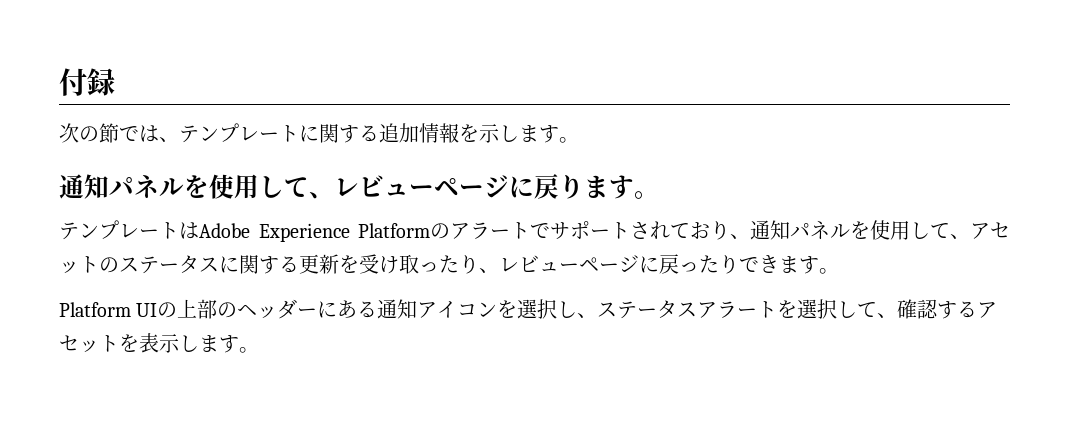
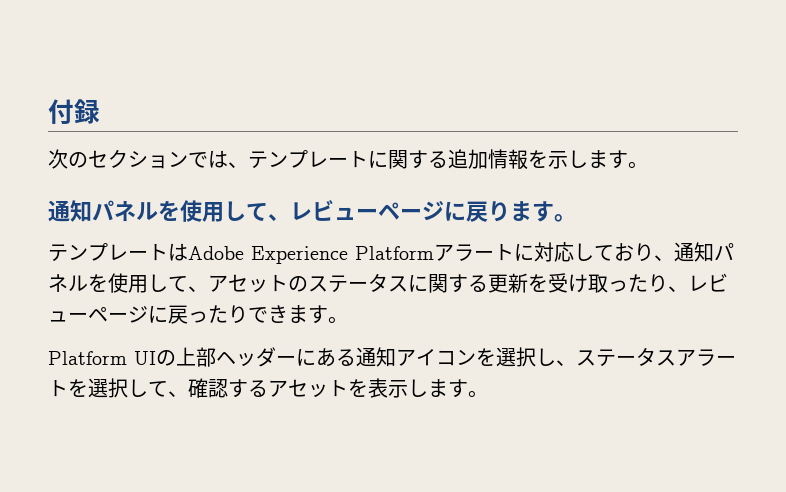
[99,123,119,143] 節 -> [88,149,188,169] セクション
[430,221,670,240] のアラートでサポートされ -> [434,242,594,262] アラートに対応し
[217,302,238,318] の -> (216, 357) none

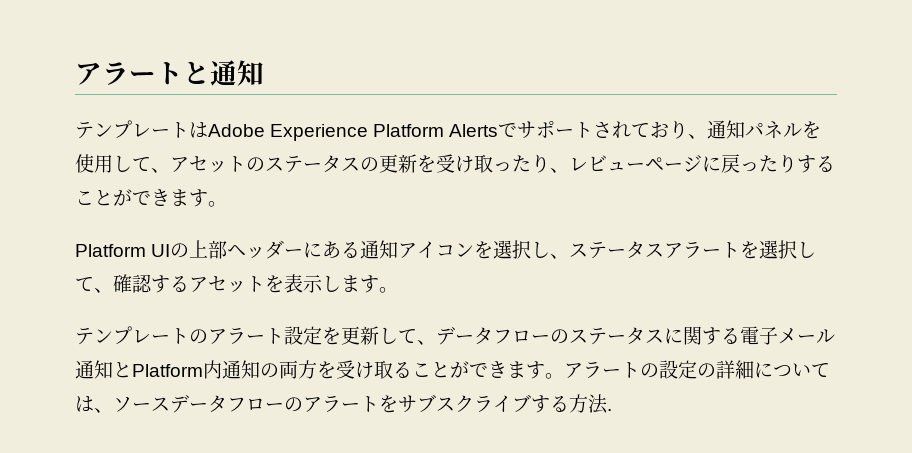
[48,99,100,125] [48,149,648,170] [48,200,576,222] 付録 // 次のセクションでは、テンプレートに関する追加情報を示します。 // 通知パネルを使用して、レビューページに戻ります。 -> [75,60,264,86] アラートと通知
[434,242,594,262] アラートに対応し -> [449,121,632,139] Alertsでサポートされ
[408,274,488,293] に関する -> [360,157,379,172] の
(248, 314) none -> [797,155,835,173] [75,189,132,206] することが
(488, 394) none -> [75,326,835,345] [75,360,830,379] [75,394,612,414] // テンプレートのアラート設定を更新して、データフローのステータスに関する電子メール通知とPlatform内通知の両方を受け取ることができます。アラートの設定の詳細については、ソースデータフローのアラートをサブスクライブする方法.

